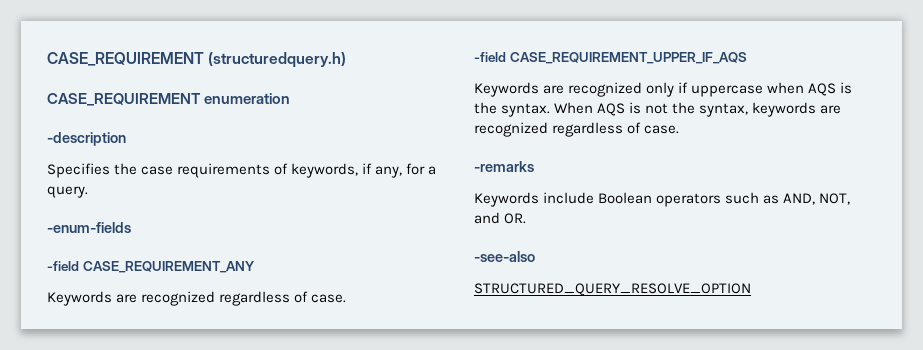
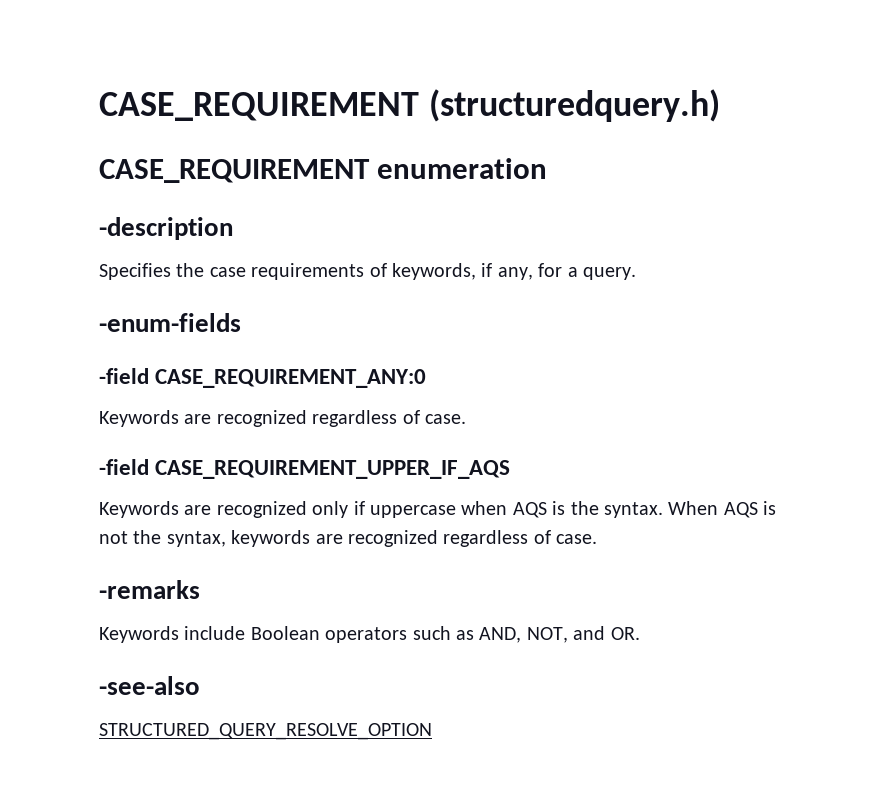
[82,261,255,273] CASE_REQUIREMENT_ANY -> [155,369,427,388] CASE_REQUIREMENT_ANY:0

